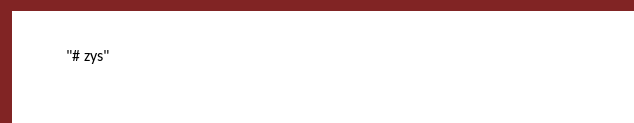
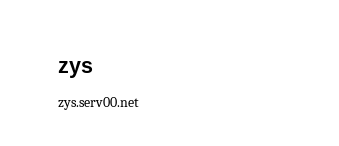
[66,50,110,64] "# zys" -> [58,61,93,78] [58,97,139,110] zys // zys.serv00.net

